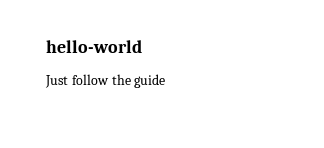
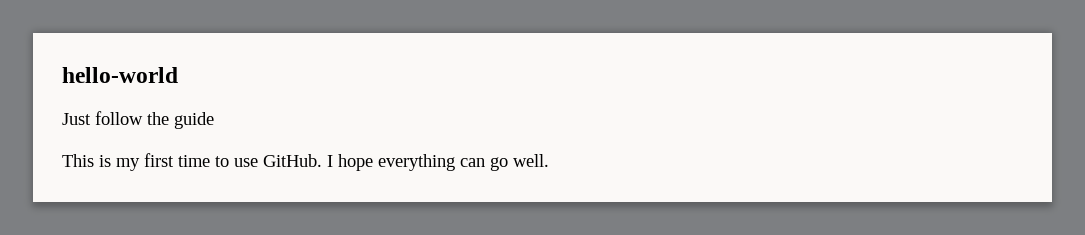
(166, 81) none -> [62,153,549,171] // This is my first time to use GitHub. I hope everything can go well.

